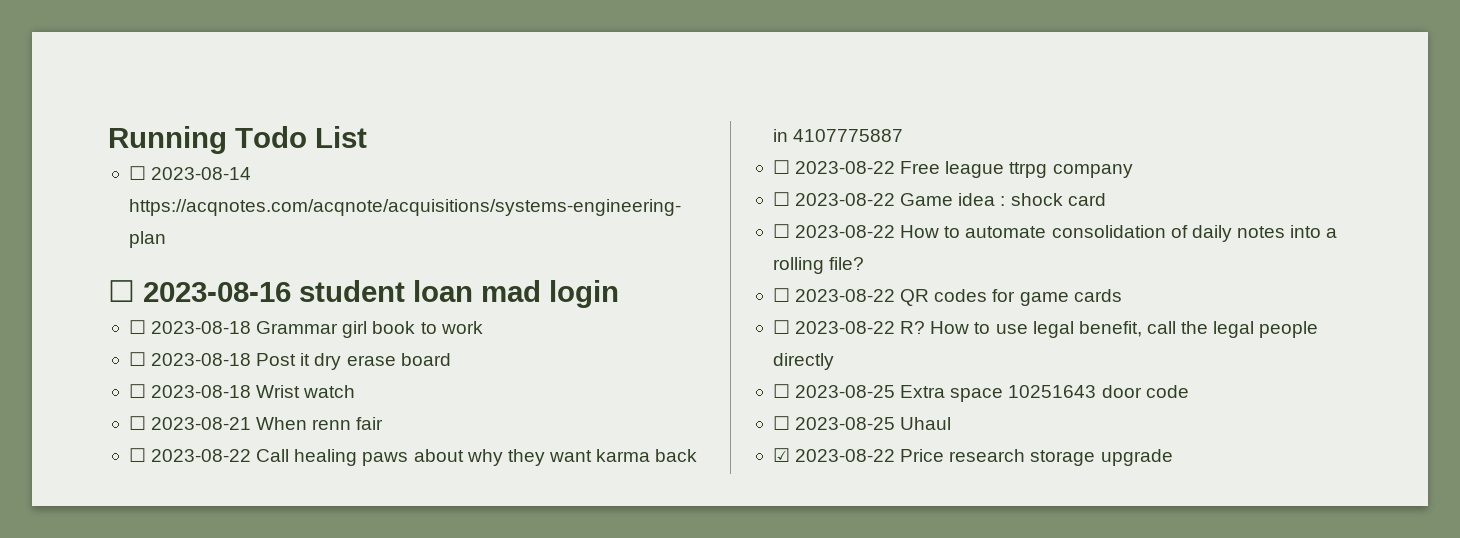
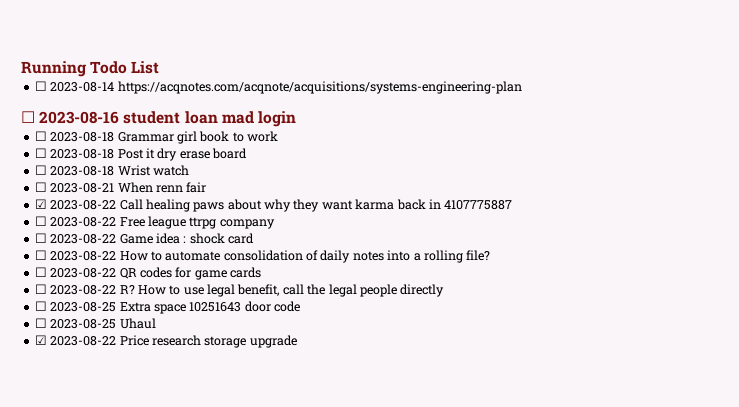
[128,448,146,462] ☐ -> [34,199,47,209] ☑

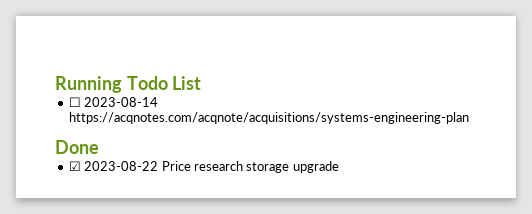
[21,111,296,127] [34,131,278,144] [34,148,247,161] [34,165,189,176] [34,182,207,193] [34,199,513,212] [34,216,275,229] [34,233,254,244] [34,250,491,263] [34,267,261,280] [34,284,445,297] [34,301,300,314] [34,318,156,329] ☐ 2023-08-16 student loan mad login // ☐ 2023-08-18 Grammar girl book to work // ☐ 2023-08-18 Post it dry erase board // ☐ 2023-08-18 Wrist watch // ☐ 2023-08-21 When renn fair // ☑ 2023-08-22 Call healing paws about why they want karma back in 4107775887 // ☐ 2023-08-22 Free league ttrpg company // ☐ 2023-08-22 Game idea : shock card // ☐ 2023-08-22 How to automate consolidation of daily notes into a rolling file? // ☐ 2023-08-22 QR codes for game cards // ☐ 2023-08-22 R? How to use legal benefit, call the legal people directly // ☐ 2023-08-25 Extra space 10251643 door code // ☐ 2023-08-25 Uhaul -> [55,140,99,154] Done

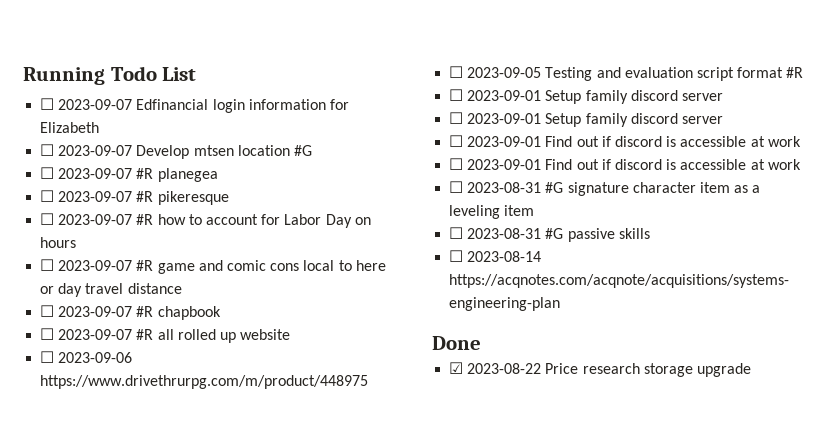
(202, 83) none -> [40,98,349,113] [40,122,100,133] [40,144,312,159] [40,167,218,182] [40,190,229,205] [40,213,371,228] [40,237,77,248] [40,259,386,274] [40,283,182,297] [40,305,221,320] [40,328,291,343] [40,351,133,363] [40,375,369,389] [449,66,804,81] [449,89,723,104] [449,112,723,127] [449,135,801,147] [449,158,801,170] [449,181,761,196] [449,205,535,219] [449,227,650,242] // ☐ 2023-09-07 Edfinancial login information for Elizabeth // ☐ 2023-09-07 Develop mtsen location #G // ☐ 2023-09-07 #R planegea // ☐ 2023-09-07 #R pikeresque // ☐ 2023-09-07 #R how to account for Labor Day on hours // ☐ 2023-09-07 #R game and comic cons local to here or day travel distance // ☐ 2023-09-07 #R chapbook // ☐ 2023-09-07 #R all rolled up website // ☐ 2023-09-06 https://www.drivethrurpg.com/m/product/448975 // ☐ 2023-09-05 Testing and evaluation script format #R // ☐ 2023-09-01 Setup family discord server // ☐ 2023-09-01 Setup family discord server // ☐ 2023-09-01 Find out if discord is accessible at work // ☐ 2023-09-01 Find out if discord is accessible at work // ☐ 2023-08-31 #G signature character item as a leveling item // ☐ 2023-08-31 #G passive skills

